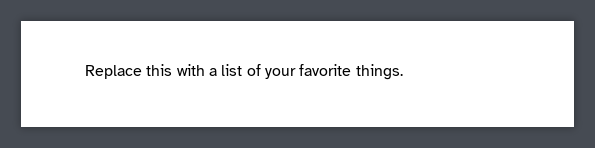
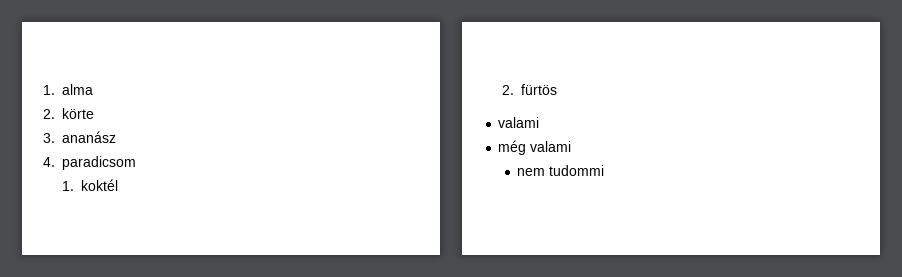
[85,64,403,80] Replace this with a list of your favorite things. -> [43,84,93,95] [43,108,94,119] [43,131,116,143] [43,156,136,170] [61,179,118,191] [501,84,557,95] [498,117,540,128] [498,140,572,155] [517,165,605,176] 1. alma // 2. körte // 3. ananász // 4. paradicsom // 1. koktél // 2. fürtös // valami // még valami // nem tudommi

